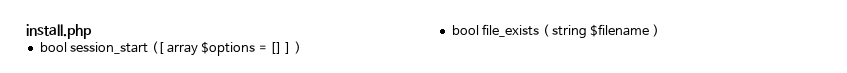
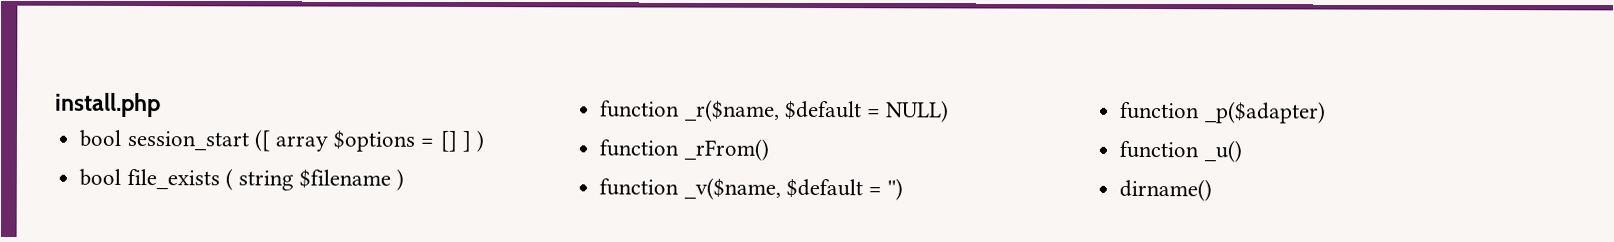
(659, 30) none -> [600,99,950,123] [599,138,769,161] [599,177,904,201] [1120,101,1326,124] [1119,140,1242,163] [1119,178,1213,202] // function _r($name, $default = NULL) // function _rFrom() // function _v($name, $default = '') // function _p($adapter) // function _u() // dirname()

